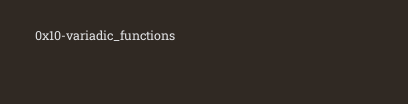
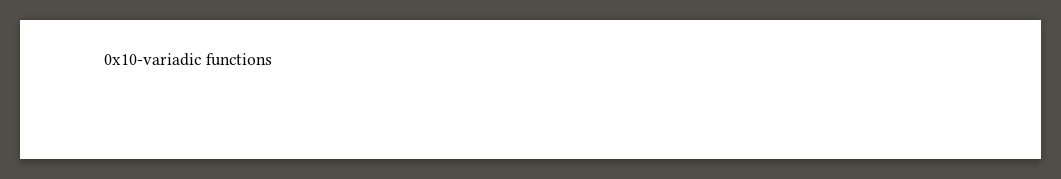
[35,30,175,41] 0x10-variadic_functions -> [104,53,272,66] 0x10-variadic functions

